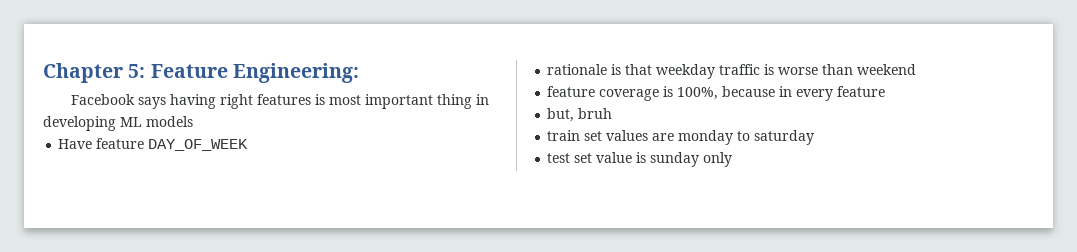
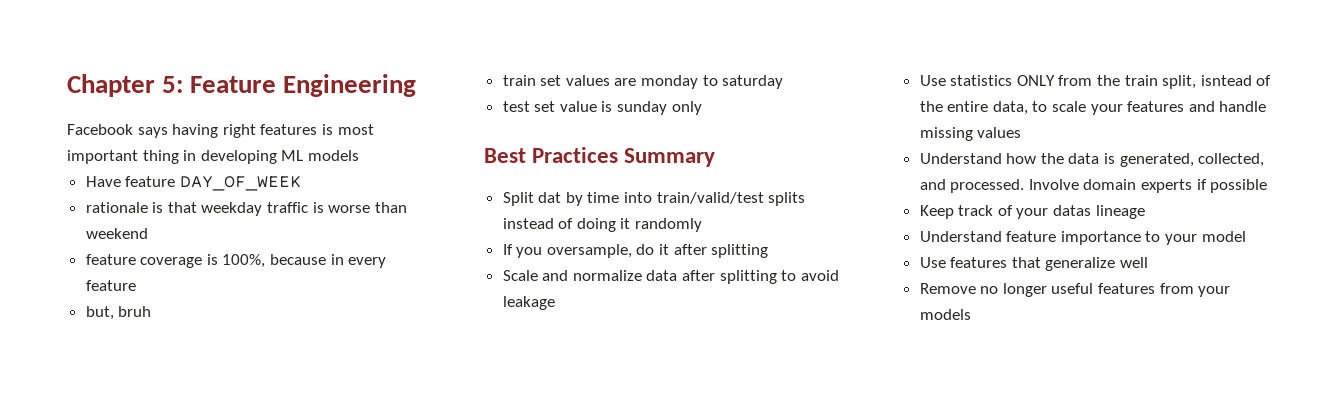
[232,63,359,83] Engineering: -> [283,74,417,97] Engineering
(733, 159) none -> [484,147,716,167] [502,192,806,206] [502,218,703,232] [502,244,769,258] [502,270,839,284] [502,296,555,310] [919,75,1272,89] [919,101,1267,115] [919,127,1022,141] [919,153,1265,167] [919,179,1268,193] [919,205,1145,219] [919,231,1246,245] [919,257,1149,271] [919,283,1231,297] [919,309,971,320] // Best Practices Summary // Split dat by time into train/valid/test splits instead of doing it randomly // If you oversample, do it after splitting // Scale and normalize data after splitting to avoid leakage // Use statistics ONLY from the train split, isntead of the entire data, to scale your features and handle missing values // Understand how the data is generated, collected, and processed. Involve domain experts if possible // Keep track of your datas lineage // Understand feature importance to your model // Use features that generalize well // Remove no longer useful features from your models

